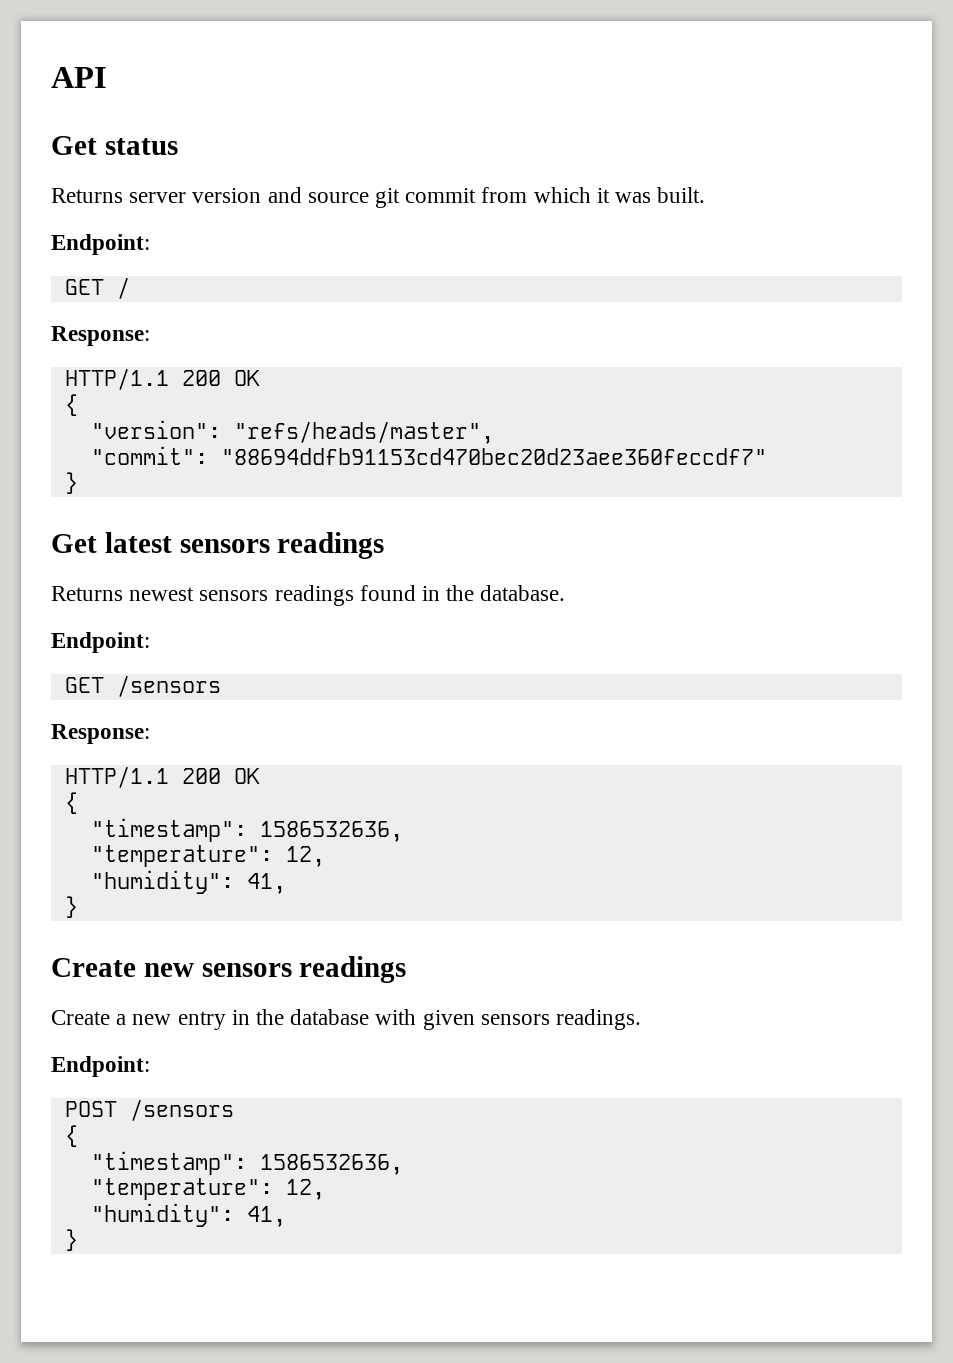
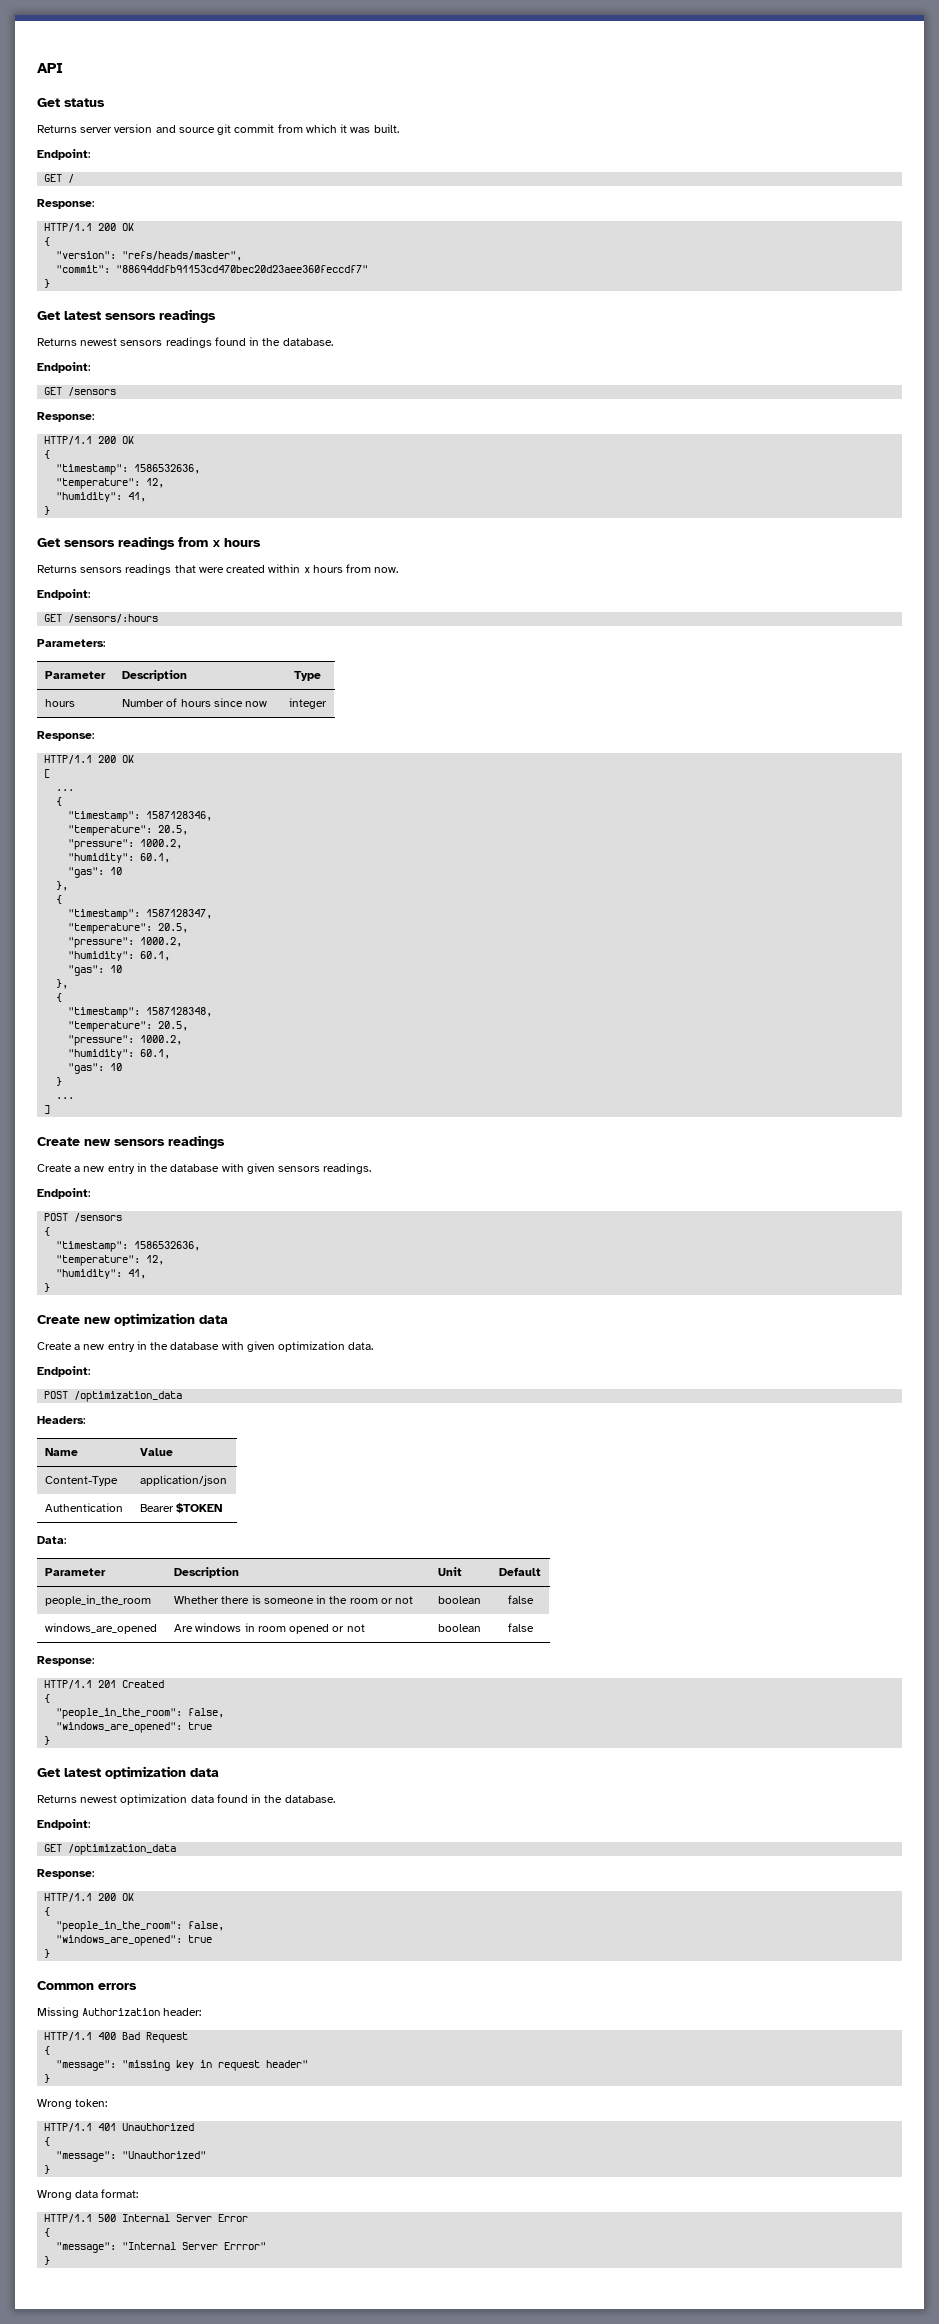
(78, 907) none -> [37,536,261,550] [37,564,399,575] [37,589,90,600] [44,614,159,623] [37,639,105,647] [45,671,107,679] [122,670,188,681] [294,671,321,681] [45,699,76,707] [122,698,268,707] [289,698,327,709] [37,731,94,741] [44,755,135,764] [44,769,51,778] [56,789,75,791] [56,797,63,806] [68,811,213,822] [68,825,189,836] [68,839,183,850] [68,853,171,863] [68,867,123,878] [56,881,69,891] [56,895,63,904] [68,909,213,920] [68,923,189,934] [68,937,183,948] [68,951,171,961] [68,965,123,976] [56,979,69,989] [56,993,63,1002] [68,1007,213,1018] [68,1021,189,1032] [68,1035,183,1046] [68,1049,171,1059] [68,1063,123,1074] [56,1077,63,1086] [56,1097,75,1099] [44,1105,51,1114] // Get sensors readings from x hours // Returns sensors readings that were created within x hours from now. // Endpoint: // GET /sensors/:hours // Parameters: // Parameter | Description | Type // hours | Number of hours since now | integer // Response: // HTTP/1.1 200 OK // [ // ... // { // "timestamp": 1587128346, // "temperature": 20.5, // "pressure": 1000.2, // "humidity": 60.1, // "gas": 10 // }, // { // "timestamp": 1587128347, // "temperature": 20.5, // "pressure": 1000.2, // "humidity": 60.1, // "gas": 10 // }, // { // "timestamp": 1587128348, // "temperature": 20.5, // "pressure": 1000.2, // "humidity": 60.1, // "gas": 10 // } // ... // ]
(78, 1240) none -> [37,1313,228,1326] [37,1341,374,1352] [37,1366,90,1377] [44,1391,183,1402] [37,1416,85,1424] [45,1448,79,1456] [140,1448,174,1456] [45,1476,119,1486] [140,1475,228,1486] [45,1503,124,1512] [140,1503,223,1513] [37,1536,66,1544] [45,1568,107,1576] [174,1567,240,1578] [438,1567,463,1576] [499,1567,541,1576] [45,1595,152,1606] [174,1595,414,1604] [438,1596,482,1604] [507,1595,534,1604] [45,1623,158,1634] [174,1623,365,1634] [438,1624,482,1632] [507,1623,534,1632] [37,1656,94,1666] [44,1680,165,1689] [44,1694,51,1703] [56,1708,225,1719] [56,1722,213,1733] [44,1736,51,1745] [37,1766,219,1779] [37,1794,335,1805] [37,1819,90,1830] [44,1844,177,1855] [37,1869,94,1879] [44,1893,135,1902] [44,1907,51,1916] [56,1921,225,1932] [56,1935,213,1946] [44,1949,51,1958] [37,1981,137,1990] [37,2007,202,2018] [44,2032,189,2043] [44,2046,51,2055] [56,2060,309,2071] [44,2074,51,2083] [37,2099,108,2109] [44,2123,195,2132] [44,2137,51,2146] [56,2151,207,2162] [44,2165,51,2174] [37,2189,139,2200] [44,2214,249,2223] [44,2228,51,2237] [56,2242,267,2253] [44,2256,51,2265] // Create new optimization data // Create a new entry in the database with given optimization data. // Endpoint: // POST /optimization_data // Headers: // Name | Value // Content-Type | application/json // Authentication | Bearer $TOKEN // Data: // Parameter | Description | Unit | Default // people_in_the_room | Whether there is someone in the room or not | boolean | false // windows_are_opened | Are windows in room opened or not | boolean | false // Response: // HTTP/1.1 201 Created // { // "people_in_the_room": false, // "windows_are_opened": true // } // Get latest optimization data // Returns newest optimization data found in the database. // Endpoint: // GET /optimization_data // Response: // HTTP/1.1 200 OK // { // "people_in_the_room": false, // "windows_are_opened": true // } // Common errors // Missing Authorization header: // HTTP/1.1 400 Bad Request // { // "message": "missing key in request header" // } // Wrong token: // HTTP/1.1 401 Unauthorized // { // "message": "Unauthorized" // } // Wrong data format: // HTTP/1.1 500 Internal Server Error // { // "message": "Internal Server Errror" // }

